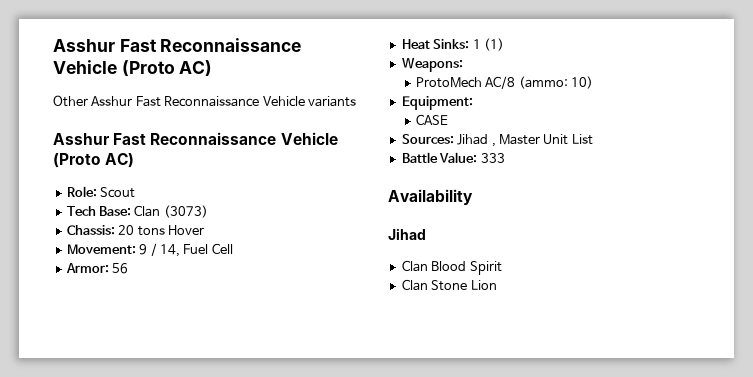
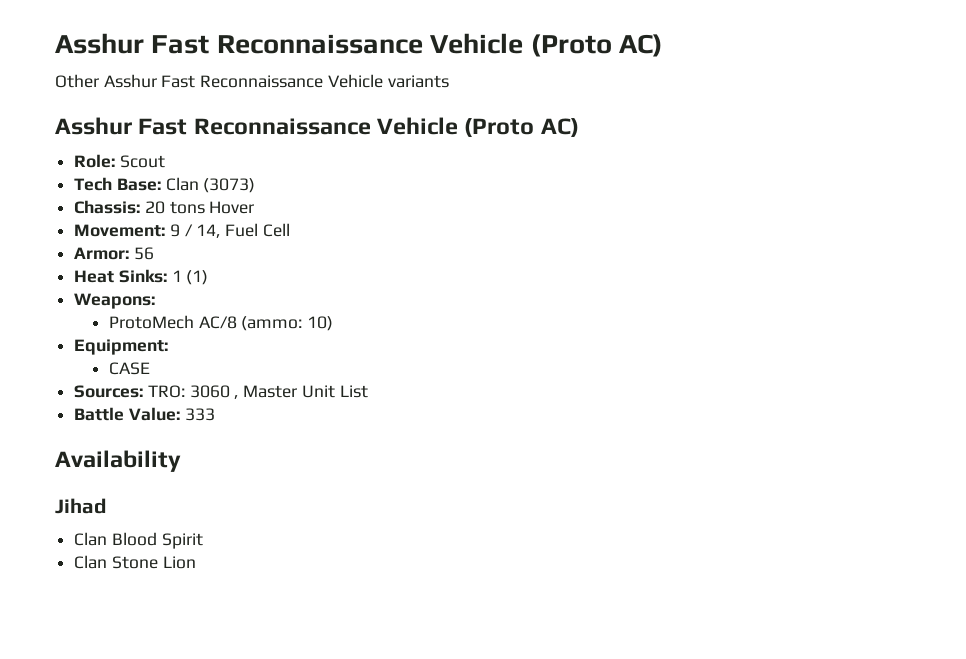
[457,134,489,145] Jihad -> [147,385,230,398] TRO: 3060

